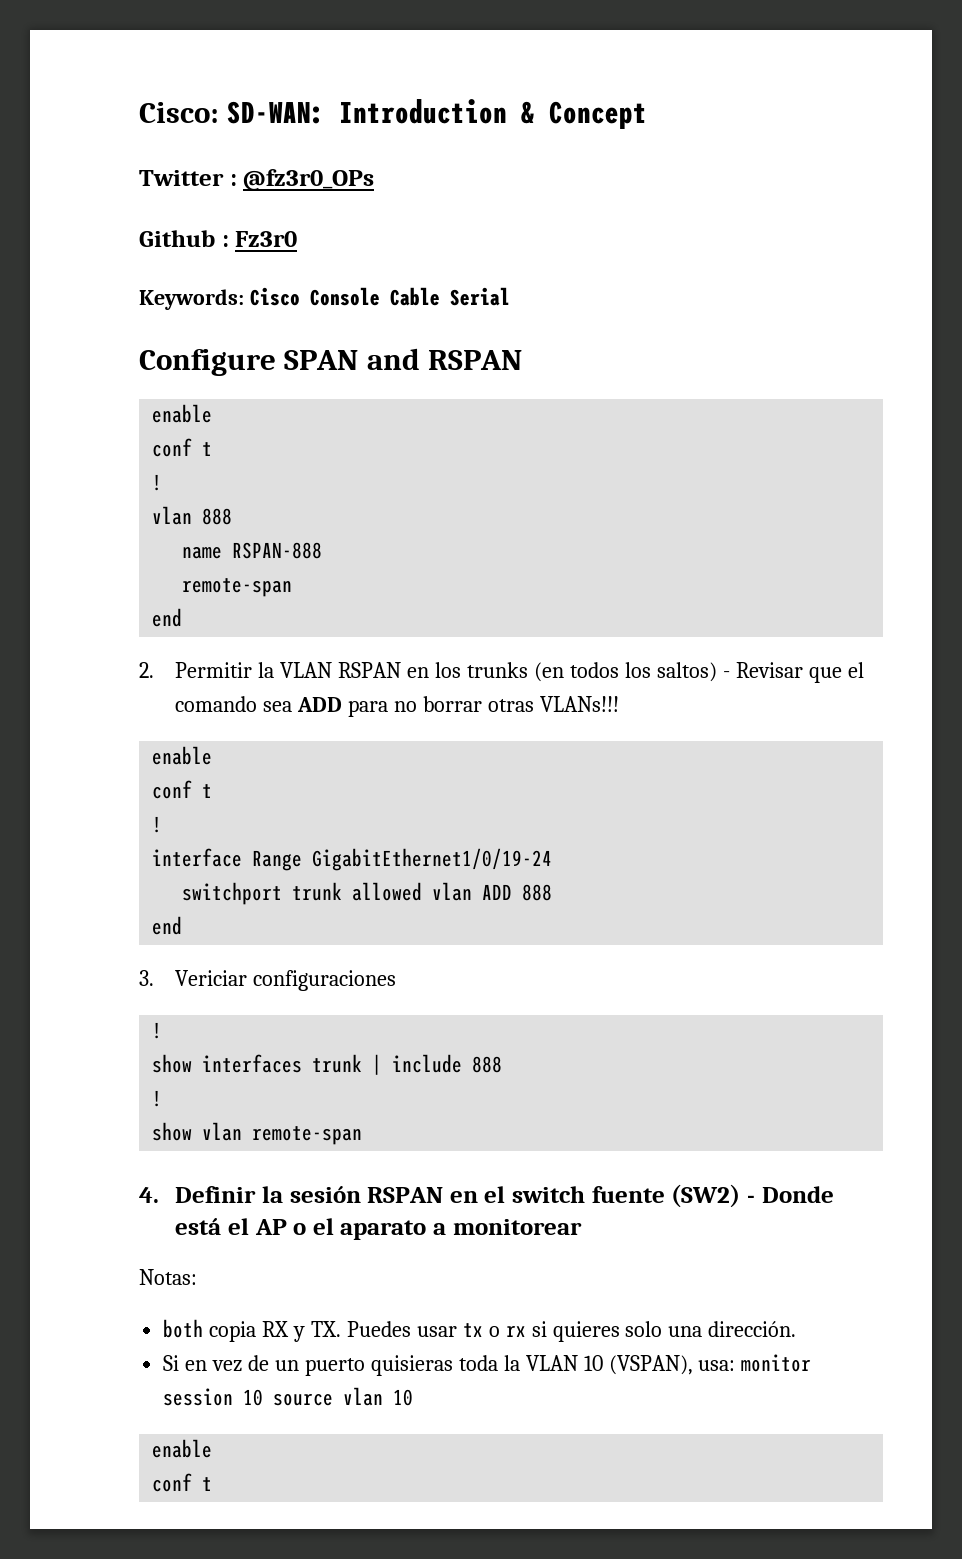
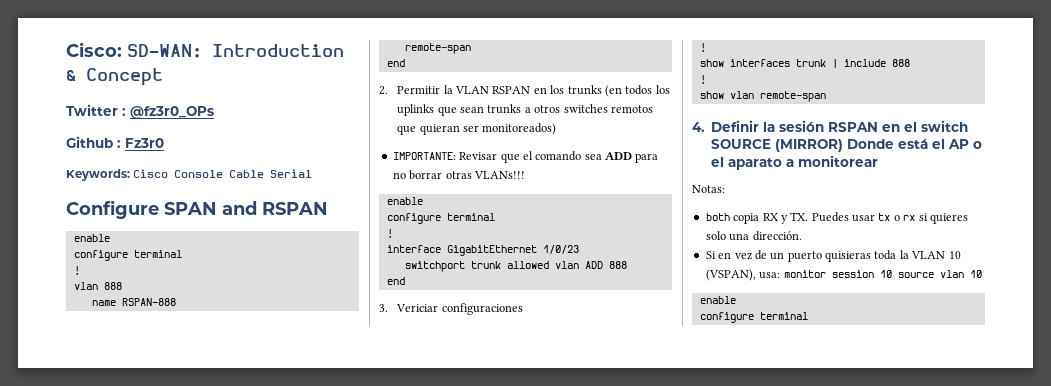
[152,438,213,457] conf t -> [73,250,182,261] configure terminal
[656,662,730,682] saltos) - -> [397,104,653,116] [397,123,557,135] [392,152,456,160] uplinks que sean trunks a otros switches remotos que quieran ser monitoreados) // IMPORTANTE:
[152,780,213,799] conf t -> [386,213,495,224] configure terminal
[252,848,553,871] Range GigabitEthernet1/0/19-24 -> [446,245,579,256] GigabitEthernet 1/0/23
[591,1184,755,1208] fuente (SW2) - -> [711,139,844,152] SOURCE (MIRROR)
[152,1473,213,1492] conf t -> [699,312,808,323] configure terminal

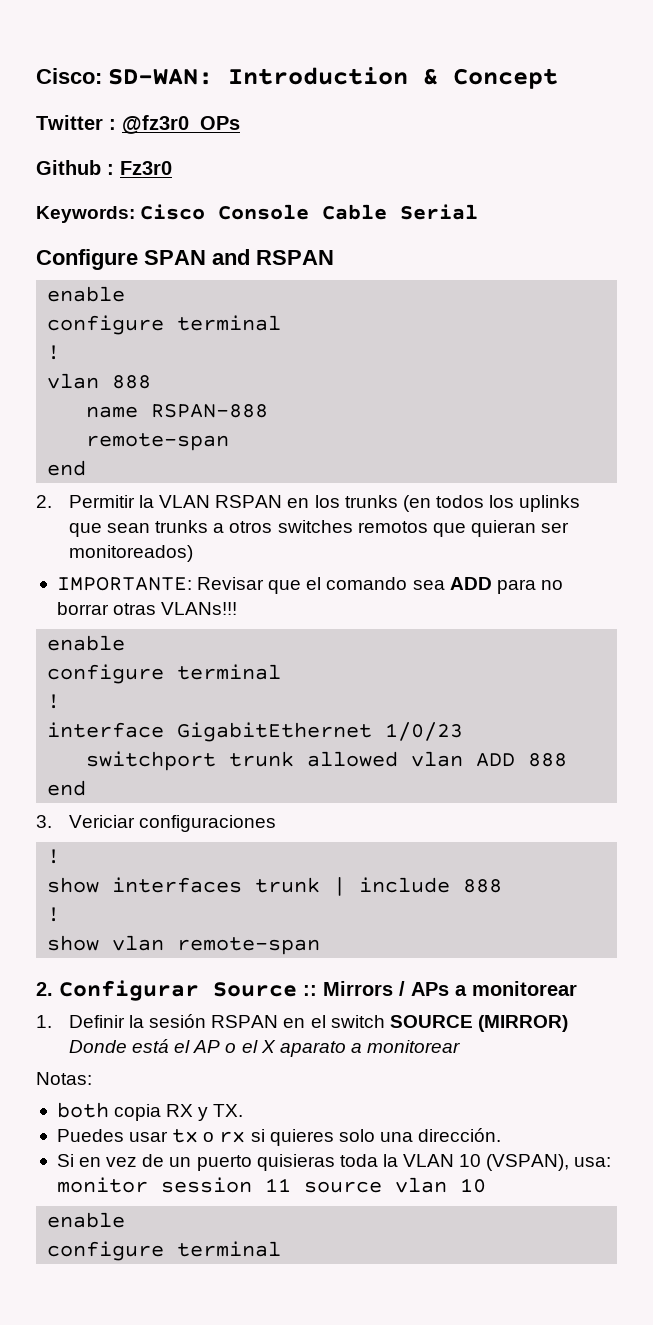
[692,122,705,132] 4. -> [36,980,577,1001] [36,1015,52,1028] 2. Configurar Source :: Mirrors / APs a monitorear // 1.
(725, 162) none -> [260,1040,276,1053] X
(809, 216) none -> (244, 1110) //
[879,270,892,278] 10 -> [264,1178,291,1192] 11

